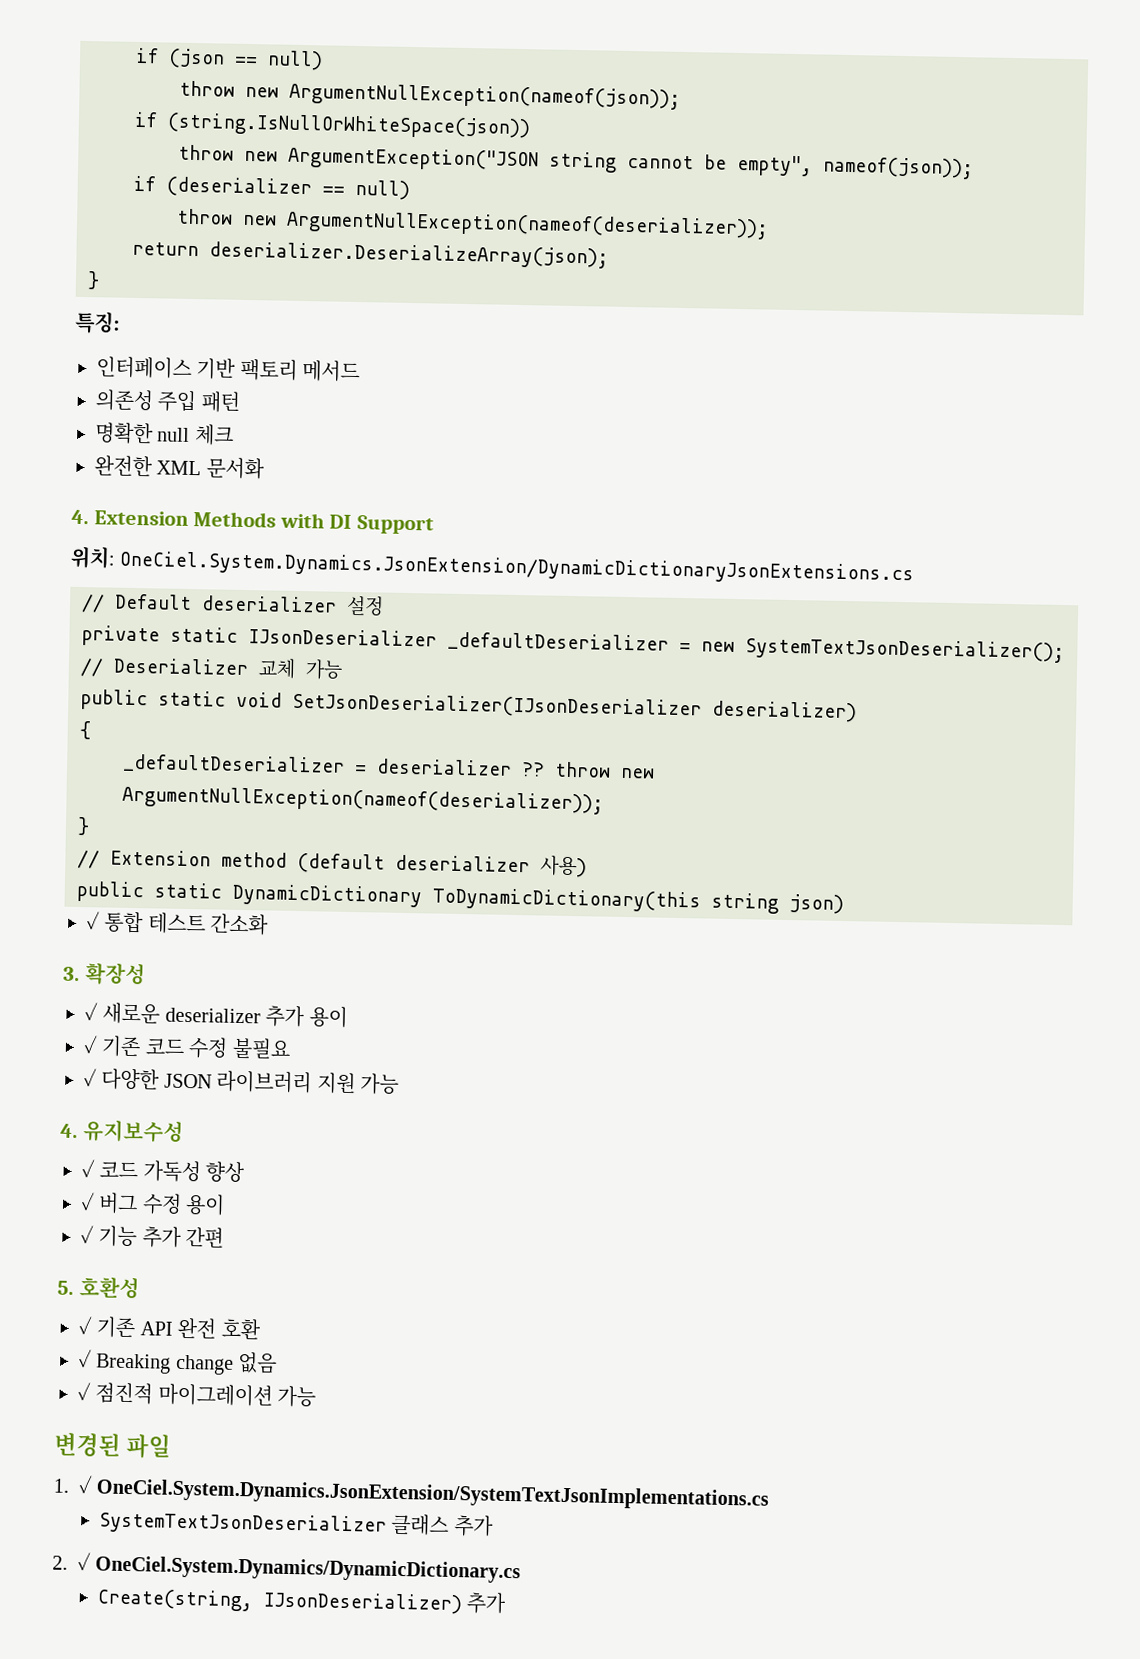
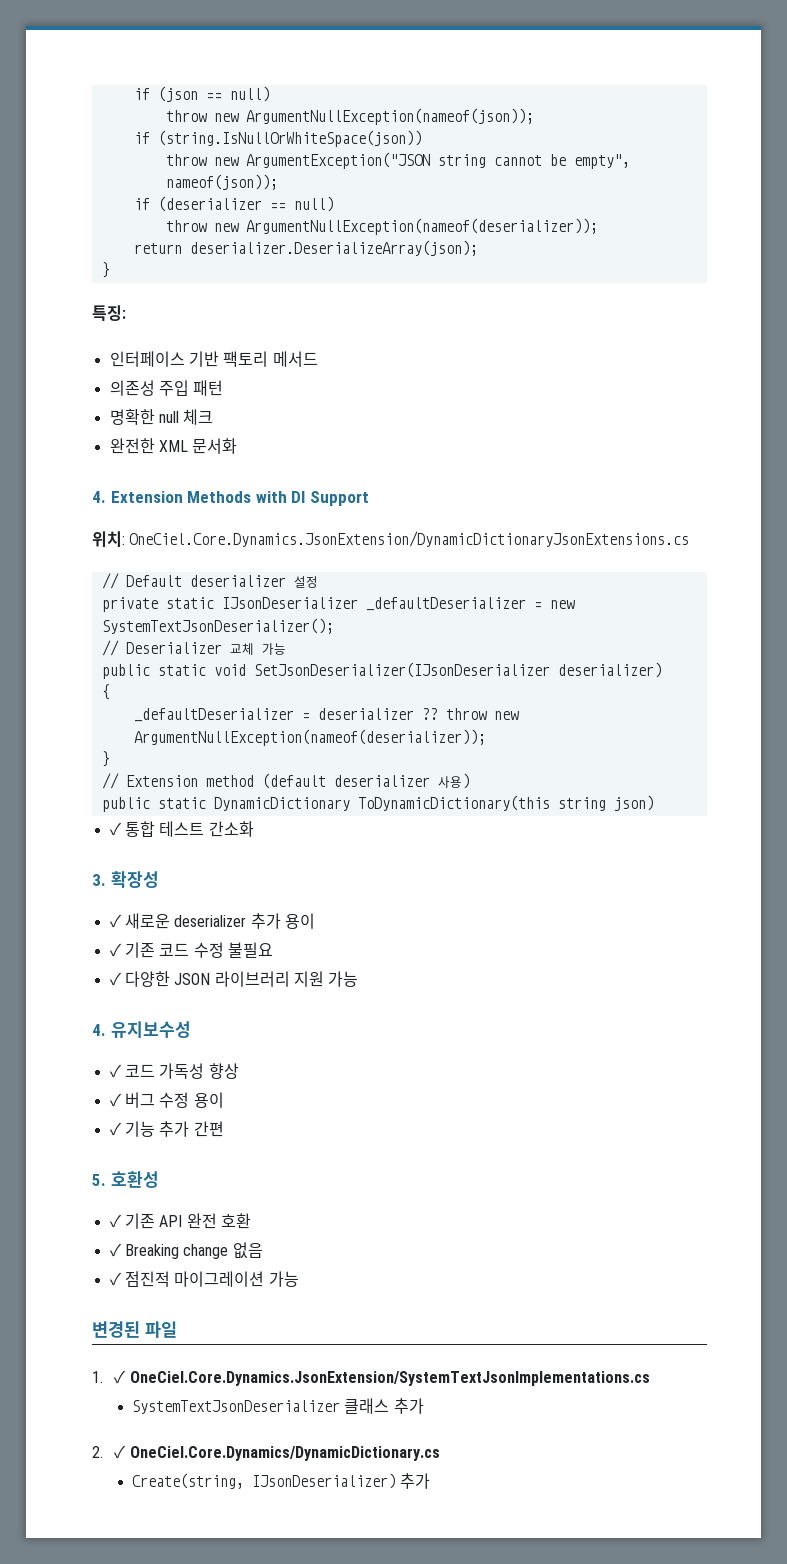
[119,550,915,586] OneCiel.System.Dynamics.JsonExtension/DynamicDictionaryJsonExtensions.cs -> [129,531,690,547] OneCiel.Core.Dynamics.JsonExtension/DynamicDictionaryJsonExtensions.cs
[96,1478,770,1511] OneCiel.System.Dynamics.JsonExtension/SystemTextJsonImplementations.cs -> [129,1371,650,1386] OneCiel.Core.Dynamics.JsonExtension/SystemTextJsonImplementations.cs
[95,1555,522,1584] OneCiel.System.Dynamics/DynamicDictionary.cs -> [129,1446,440,1461] OneCiel.Core.Dynamics/DynamicDictionary.cs

